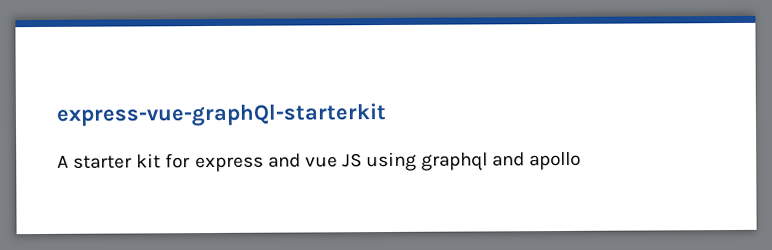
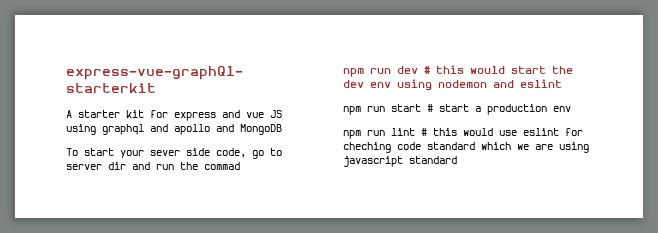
(582, 161) none -> [216,124,282,135] [66,148,282,159] [66,162,240,170] [343,65,573,77] [343,79,562,91] [343,104,571,115] [343,128,583,139] [343,142,589,153] [343,156,457,167] and MongoDB // To start your sever side code, go to server dir and run the commad // npm run dev # this would start the dev env using nodemon and eslint // npm run start # start a production env // npm run lint # this would use eslint for cheching code standard which we are using javascript standard

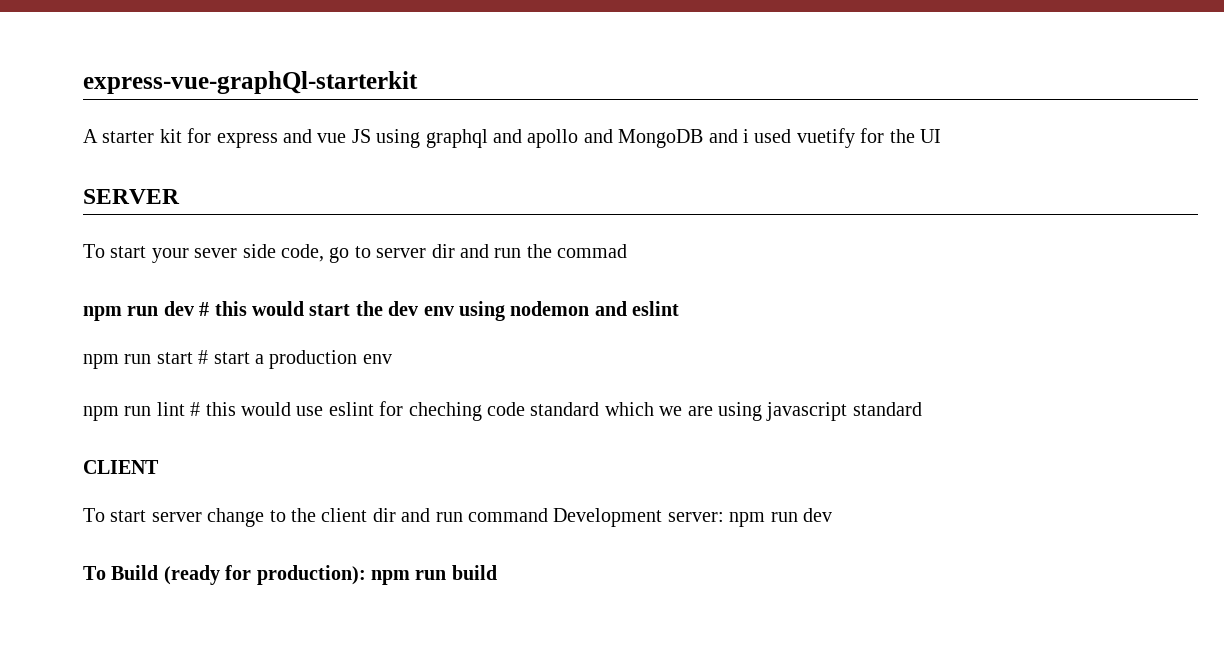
(282, 129) none -> [708,128,941,148] [83,189,180,204] and i used vuetify for the UI // SERVER
(457, 160) none -> [83,460,159,474] [83,508,832,527] [83,565,497,585] // CLIENT // To start server change to the client dir and run command Development server: npm run dev // To Build (ready for production): npm run build

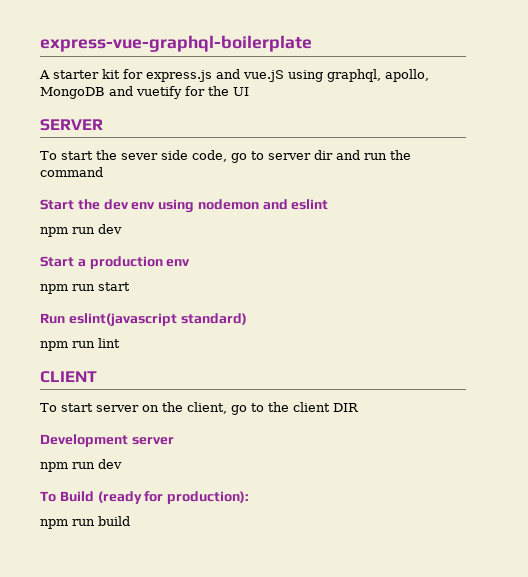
[83,71,418,94] express-vue-graphQl-starterkit -> [40,35,312,52] express-vue-graphql-boilerplate
[216,129,792,148] express and vue JS using graphql and apollo and MongoDB and i used -> [146,69,429,82] [40,86,133,99] express.js and vue.jS using graphql, apollo, MongoDB and
[151,248,189,263] your -> [96,150,117,160] the
[557,244,628,258] [83,301,351,321] commad // npm run dev # this would start -> [40,167,103,177] [40,199,74,210] command // Start
[156,350,250,364] start # start -> [98,224,122,234] [40,256,74,267] dev // Start
[156,401,922,421] [83,460,159,474] [83,508,724,527] lint # this would use eslint for cheching code standard which we are using javascript standard // CLIENT // To start server change to the client dir and run command Development server: -> [98,282,130,291] [40,313,247,327] [40,338,120,351] [40,371,97,383] [40,402,359,415] [40,434,174,447] start // Run eslint(javascript standard) // npm run lint // CLIENT // To start server on the client, go to the client DIR // Development server //
(366, 575) none -> (250, 497) //

